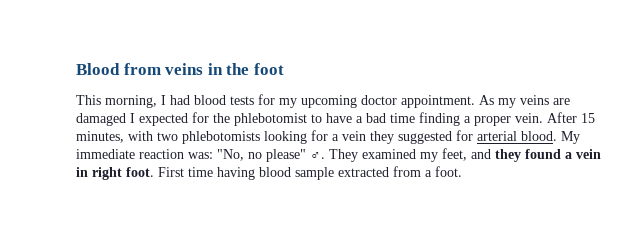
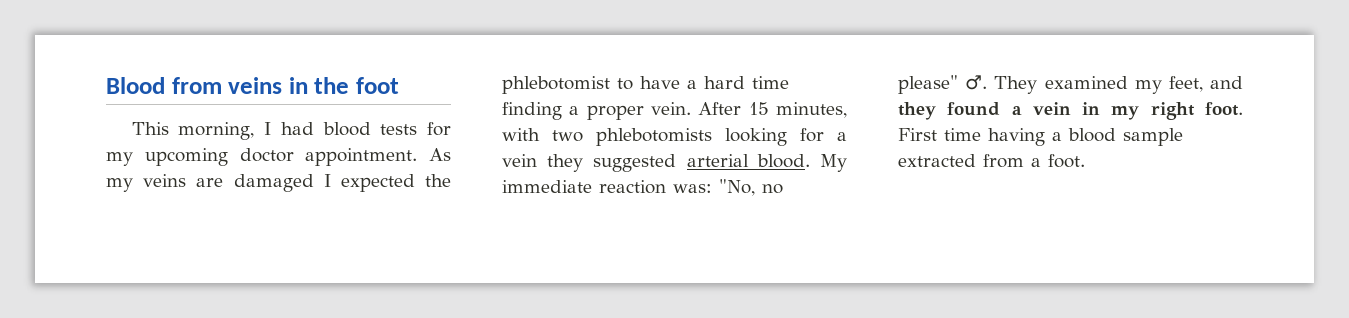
[192,112,209,123] for -> (415, 183) none
[366,113,386,123] bad -> [704,76,745,89] hard
[456,130,473,141] for -> (677, 163) none
(88, 172) none -> [1111,106,1140,120] my
(255, 173) none -> [1052,132,1062,141] a

